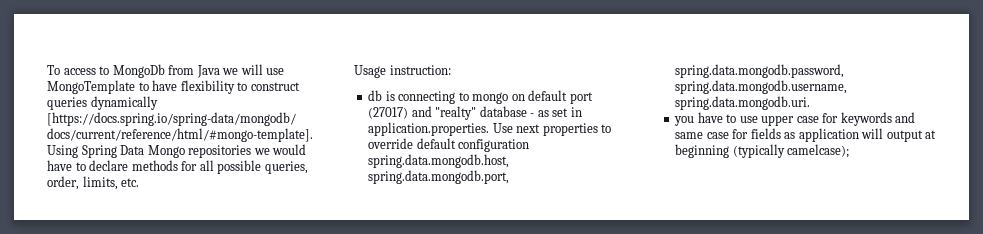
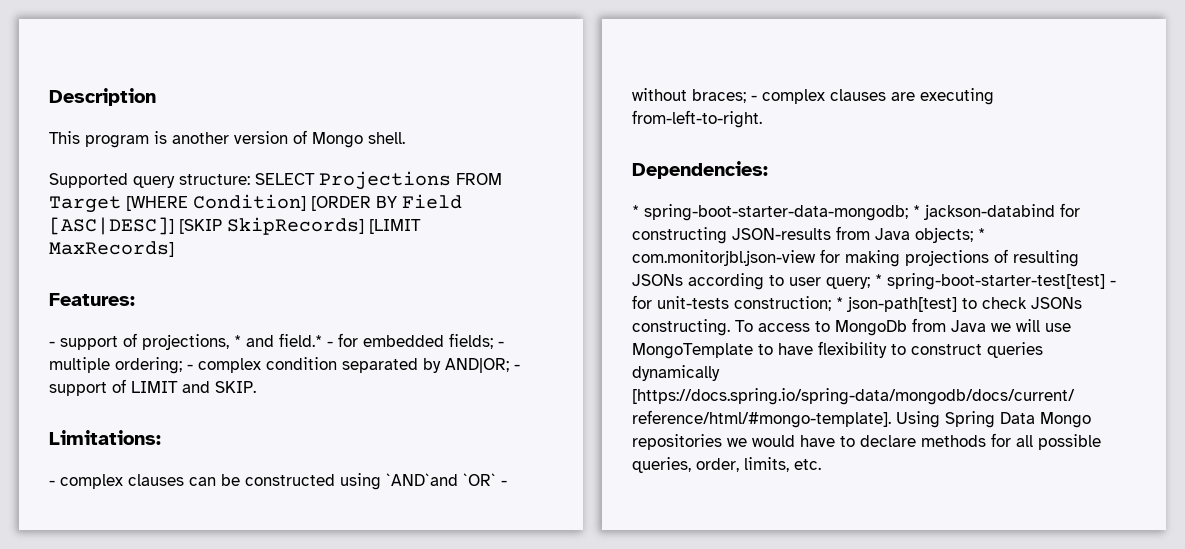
(47, 70) none -> [49,88,156,106] [49,130,405,148] [49,171,502,190] [49,194,462,213] [49,217,421,235] [49,241,174,257] [49,293,135,306] [49,333,504,350] [49,357,520,374] [49,379,256,396] [49,430,161,445] [49,473,507,490] [632,88,994,105] [632,110,762,128] [632,161,768,179] [632,203,1080,221] [632,226,985,244] [632,249,1079,267] [632,273,1116,290] [632,295,1082,312] [632,319,730,336] Description // This program is another version of Mongo shell. // Supported query structure: SELECT Projections FROM Target [WHERE Condition] [ORDER BY Field [ASC|DESC]] [SKIP SkipRecords] [LIMIT MaxRecords] // Features: // - support of projections, * and field.* - for embedded fields; - multiple ordering; - complex condition separated by AND|OR; - support of LIMIT and SKIP. // Limitations: // - complex clauses can be constructed using `AND`and `OR` - without braces; - complex clauses are executing from-left-to-right. // Dependencies: // * spring-boot-starter-data-mongodb; * jackson-databind for constructing JSON-results from Java objects; * com.monitorjbl.json-view for making projections of resulting JSONs according to user query; * spring-boot-starter-test[test] - for unit-tests construction; * json-path[test] to check JSONs constructing.
[354,65,451,78] [368,90,593,104] [368,106,582,120] [368,122,612,136] [368,138,530,152] [368,154,510,168] [368,170,510,184] [675,64,845,78] [675,80,848,94] [675,96,811,110] [674,112,916,126] [675,128,937,142] [675,144,850,158] // Usage instruction: // db is connecting to mongo on default port (27017) and "realty" database - as set in application.properties. Use next properties to override default configuration spring.data.mongodb.host, spring.data.mongodb.port, spring.data.mongodb.password, spring.data.mongodb.username, spring.data.mongodb.uri. // you have to use upper case for keywords and same case for fields as application will output at beginning (typically camelcase); -> (821, 464) none

